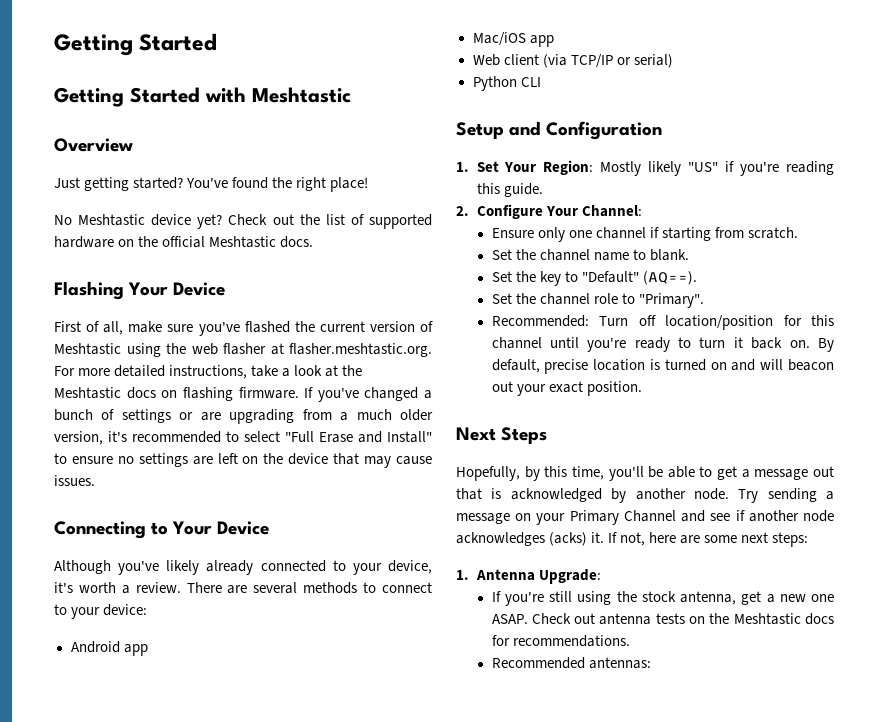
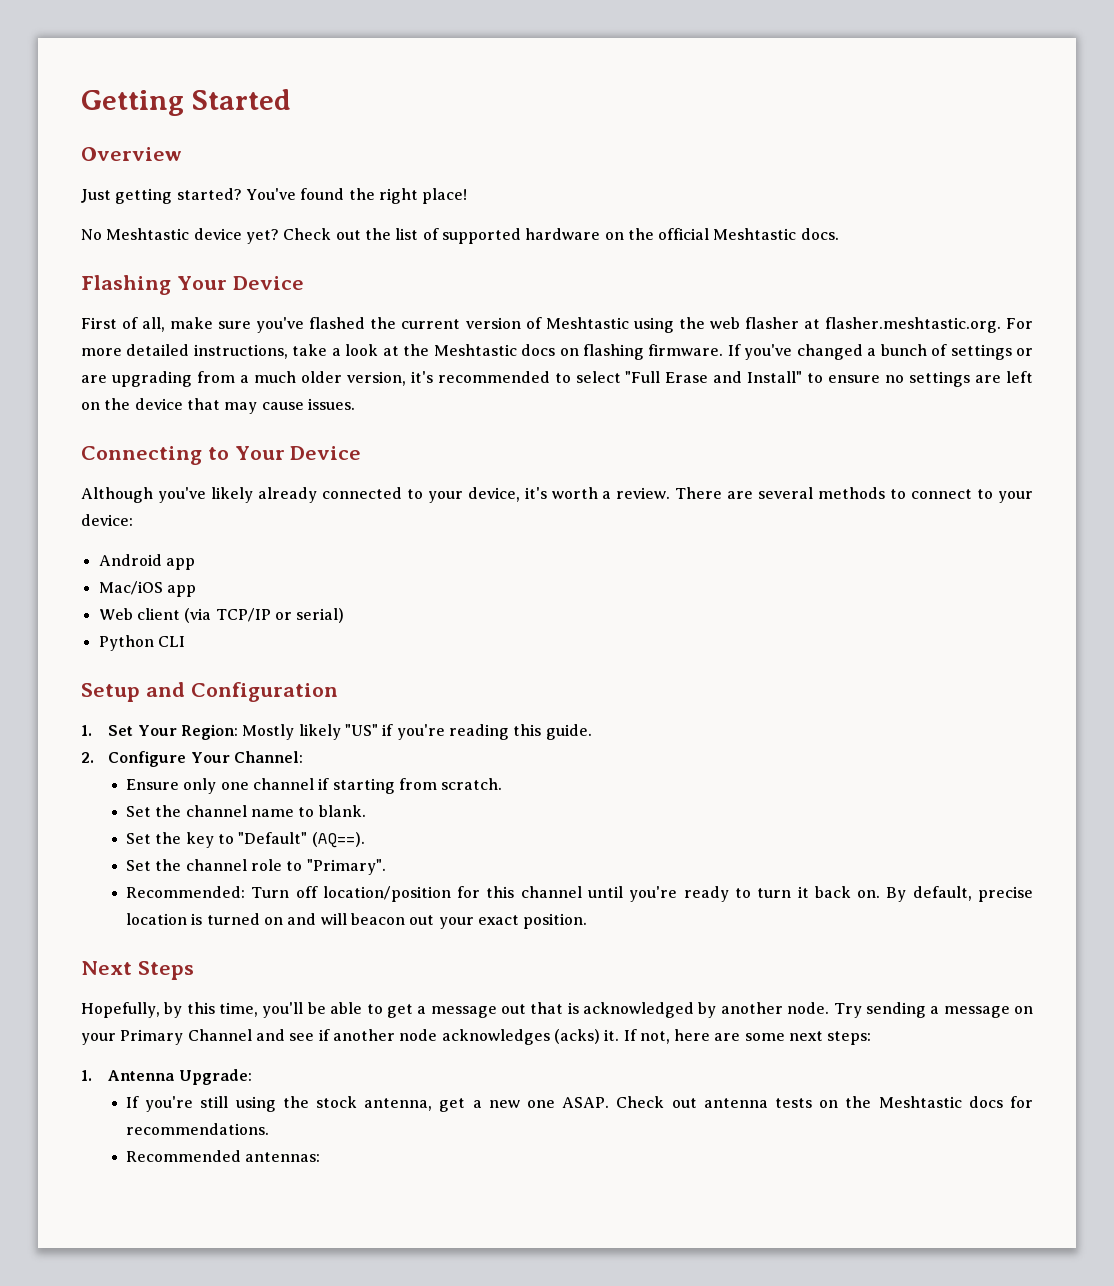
[54,33,218,56] [54,87,351,107] Getting Started // Getting Started with Meshtastic -> [81,89,291,116] Getting Started

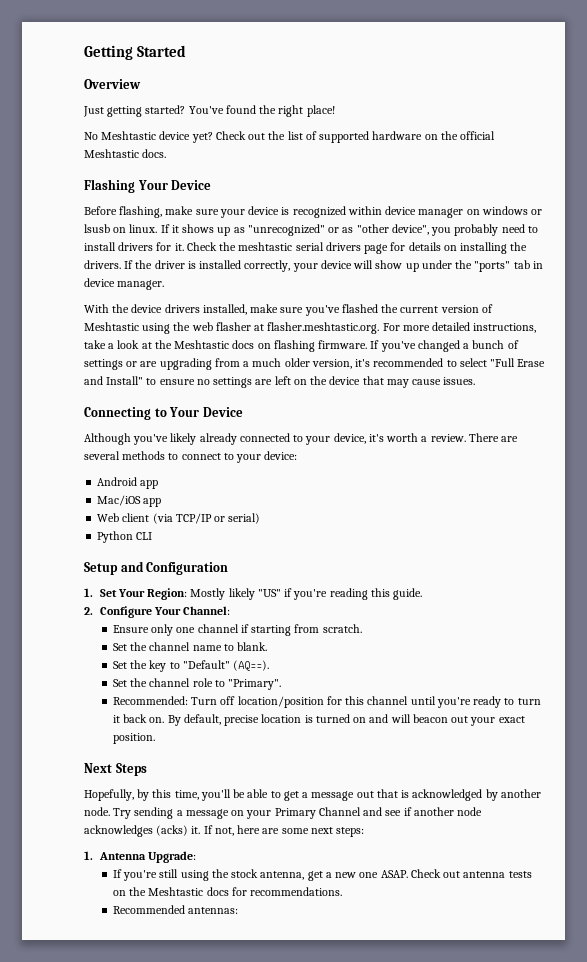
[81,317,166,332] First of all, -> [84,206,543,218] [84,224,538,236] [84,242,528,254] [84,260,543,272] [84,278,165,290] [84,304,247,315] Before flashing, make sure your device is recognized within device manager on windows or lsusb on linux. If it shows up as "unrecognized" or as "other device", you probably need to install drivers for it. Check the meshtastic serial drivers page for details on installing the drivers. If the driver is installed correctly, your device will show up under the "ports" tab in device manager. // With the device drivers installed,

